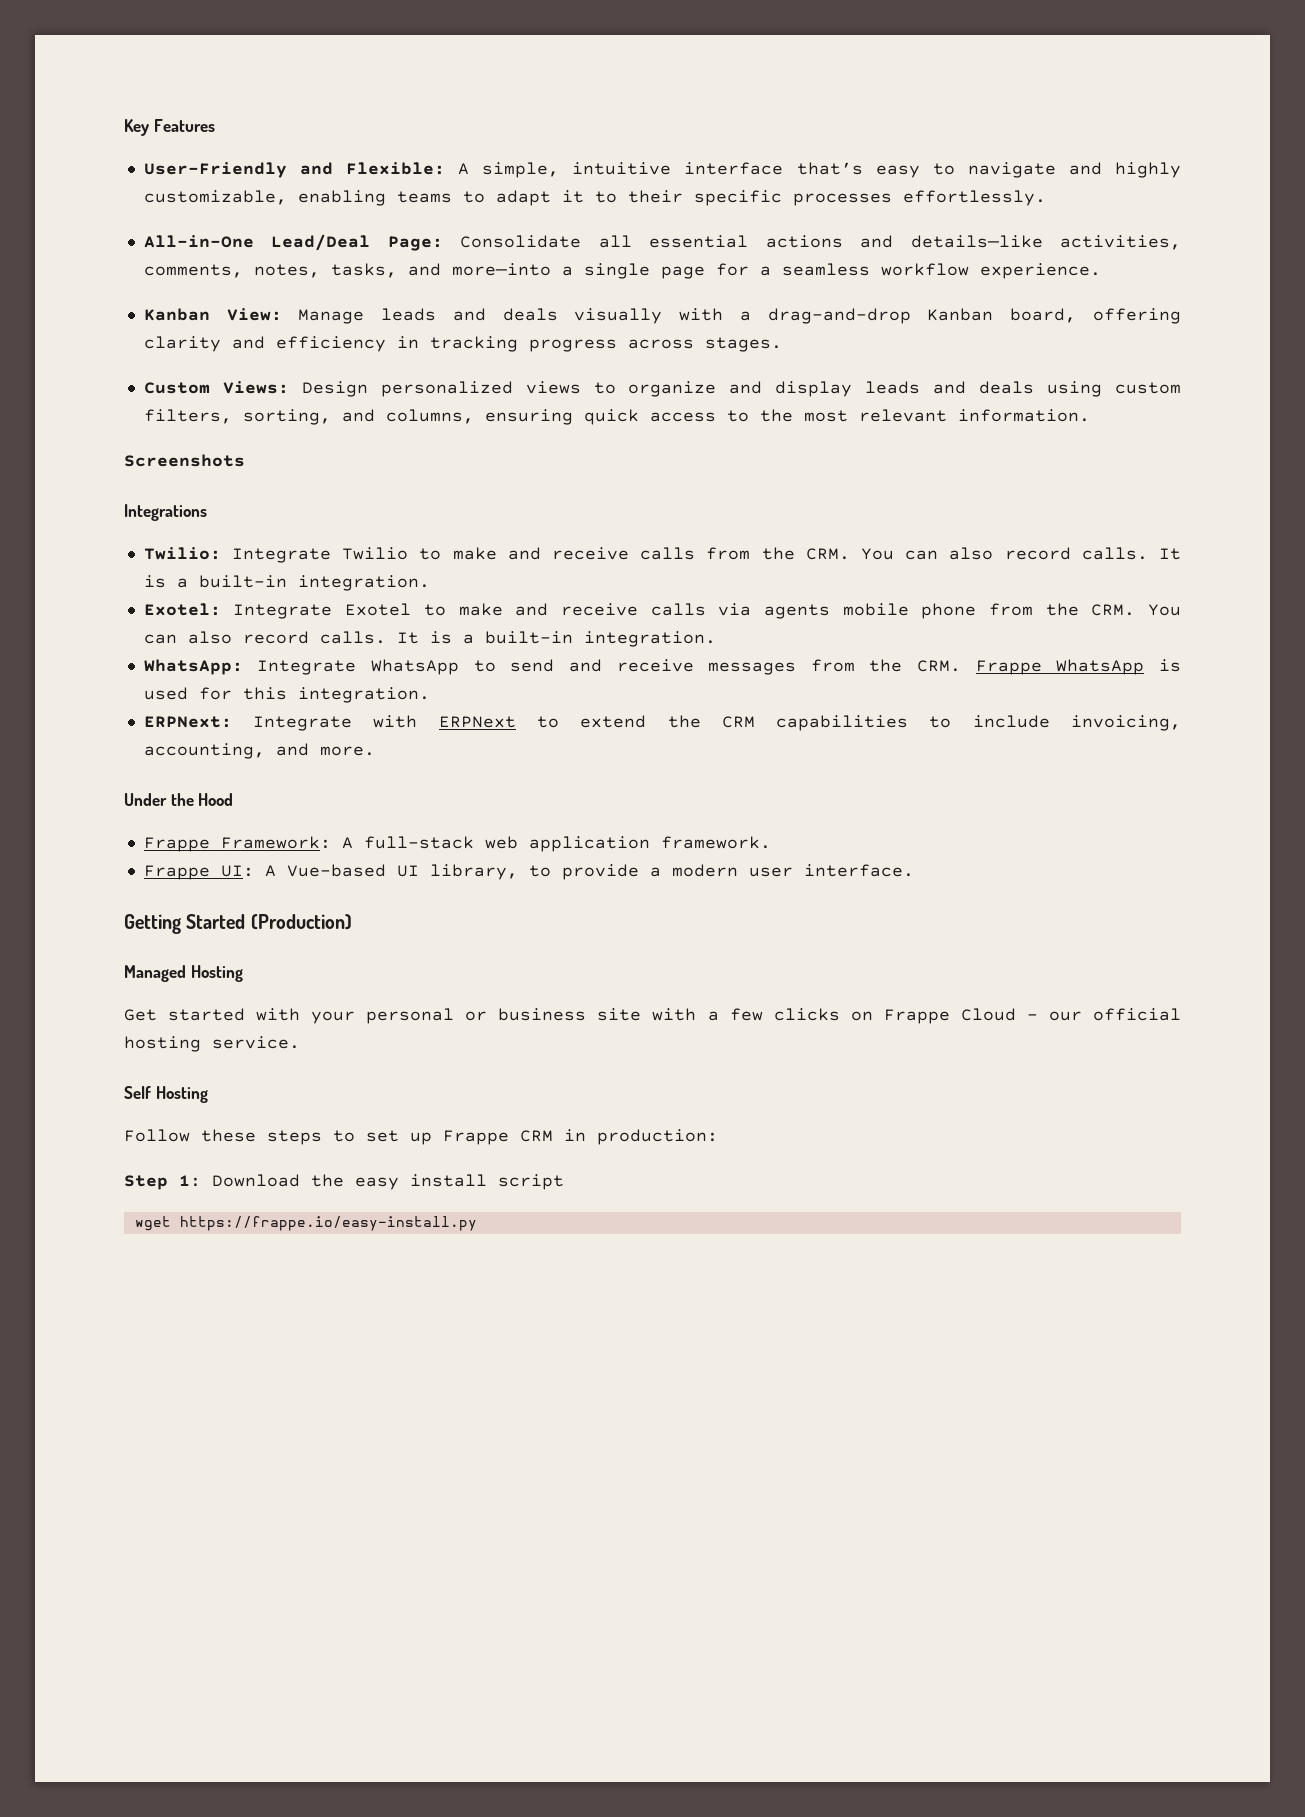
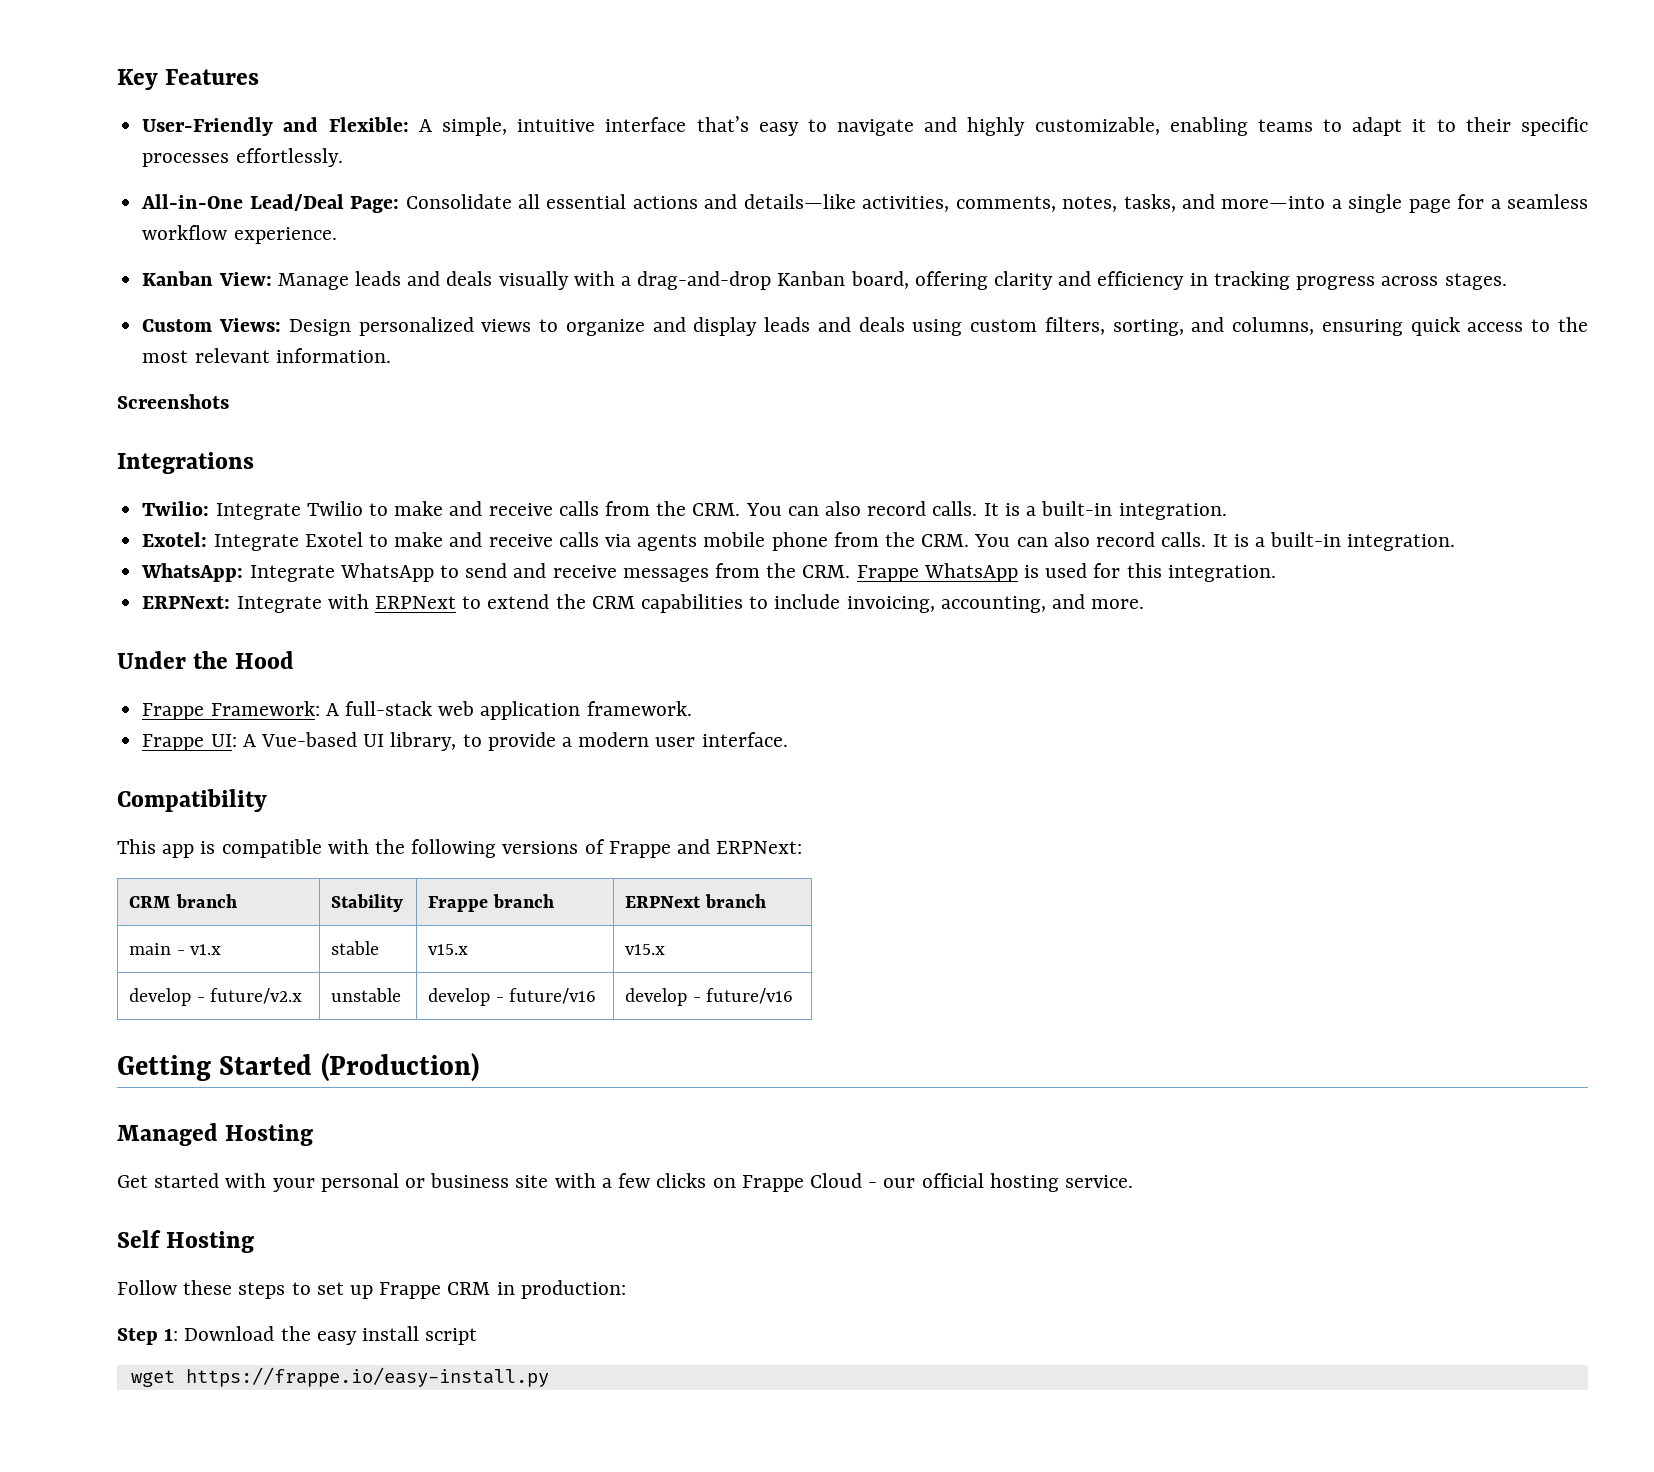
(914, 870) none -> [117,789,267,812] [117,839,803,858] [129,894,237,908] [331,894,404,912] [428,894,554,912] [625,894,766,908] [129,943,222,955] [331,941,380,955] [428,944,469,955] [625,944,666,955] [129,988,303,1006] [331,988,402,1002] [428,988,597,1006] [625,988,794,1006] // Compatibility // This app is compatible with the following versions of Frappe and ERPNext: // CRM branch | Stability | Frappe branch | ERPNext branch // main - v1.x | stable | v15.x | v15.x // develop - future/v2.x | unstable | develop - future/v16 | develop - future/v16

